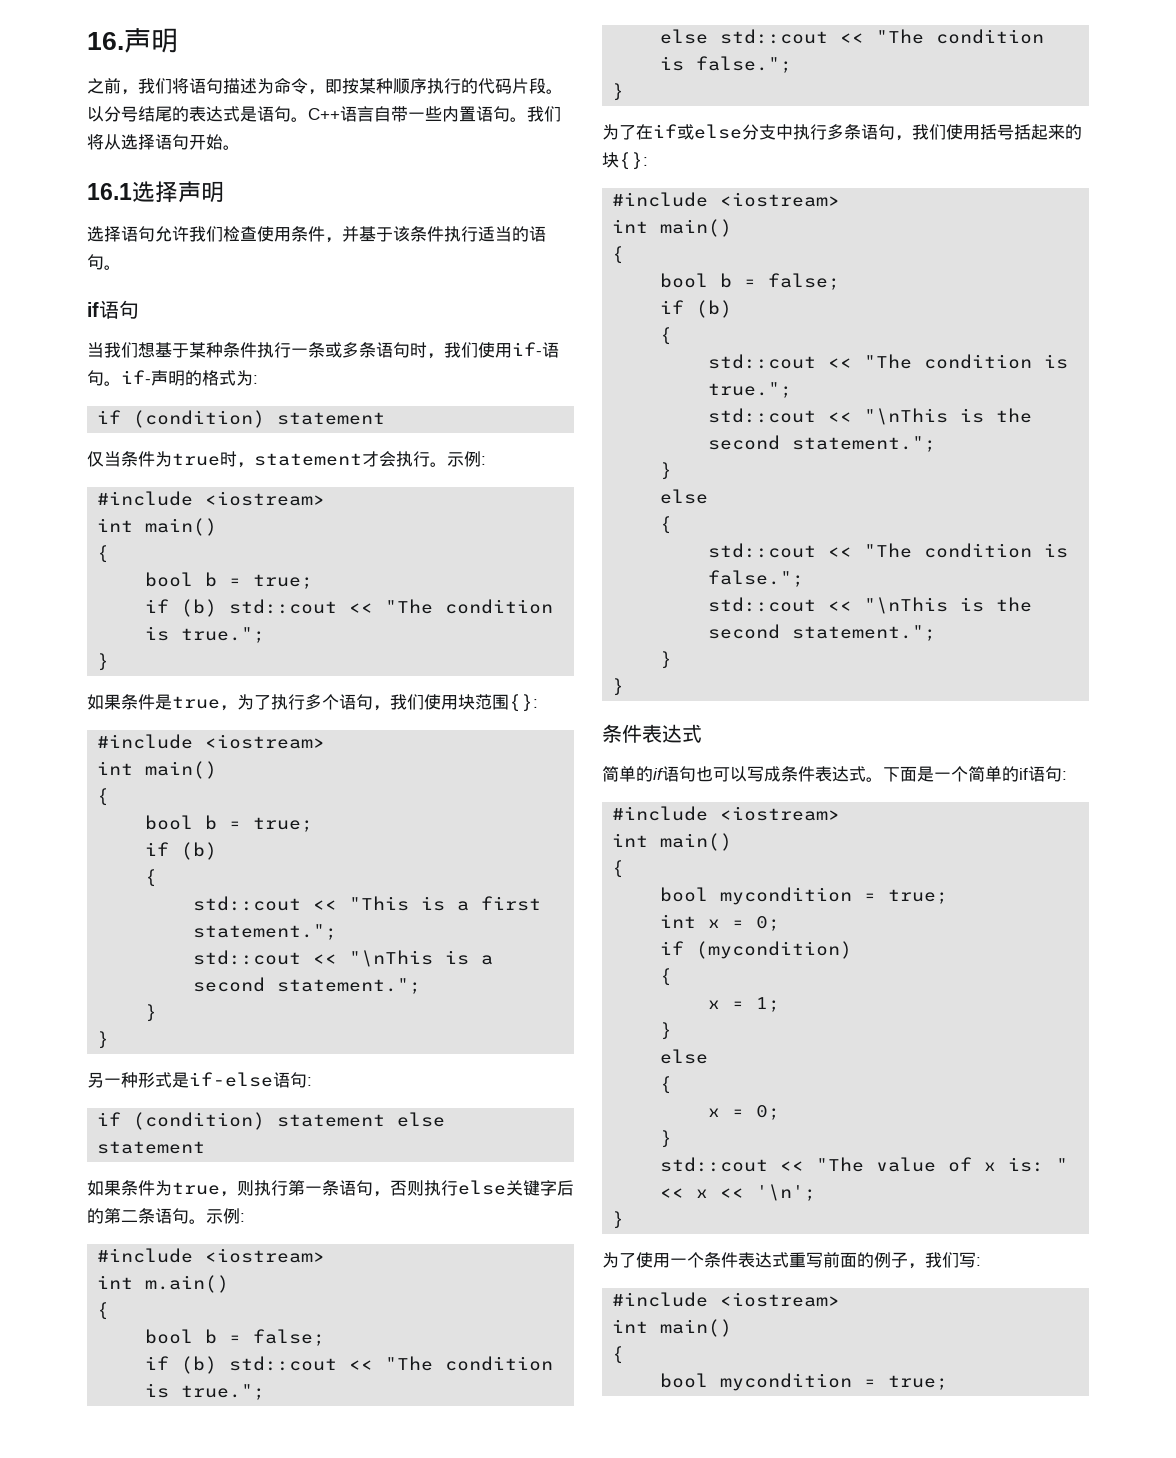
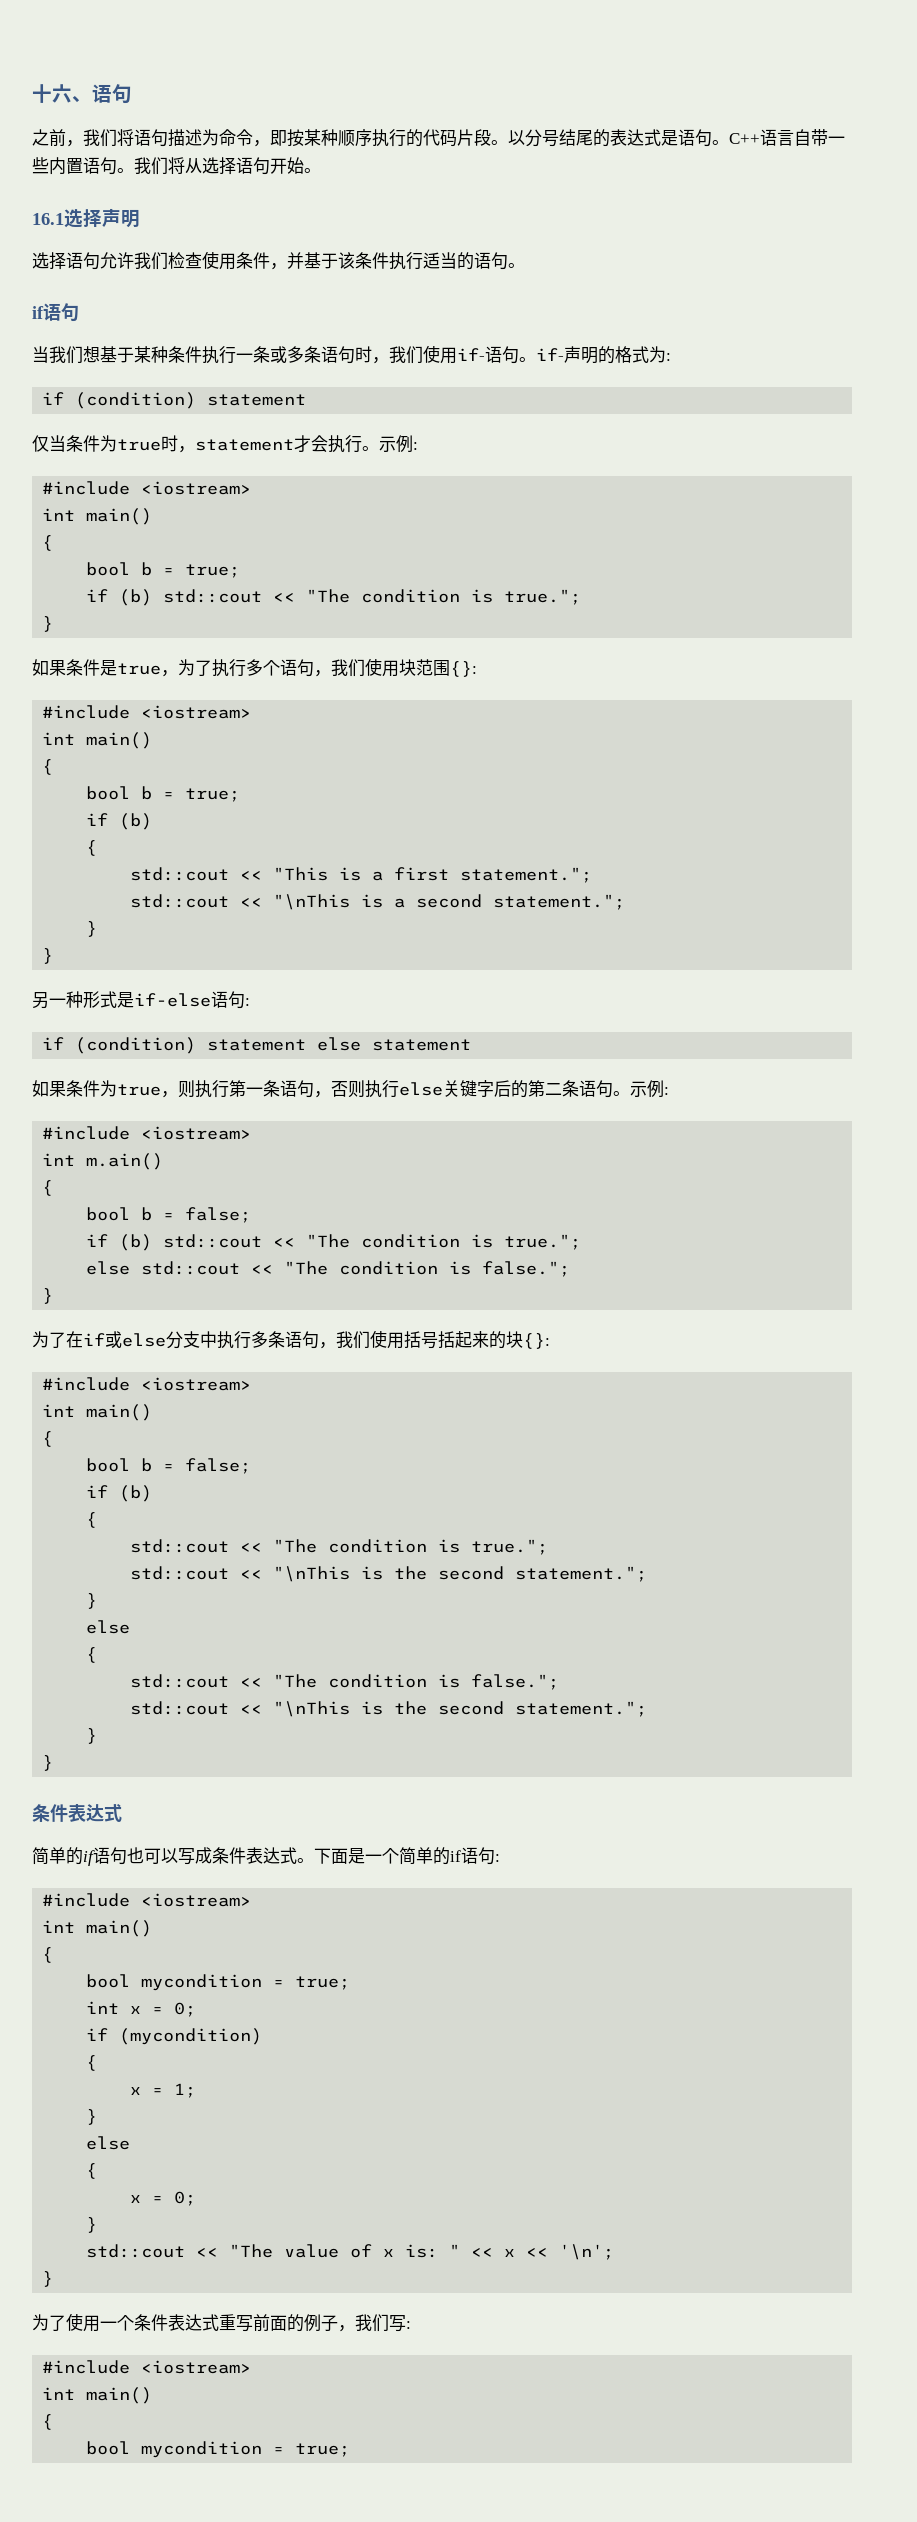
[87,28,178,53] 16.声明 -> [32,84,132,104] 十六、语句

